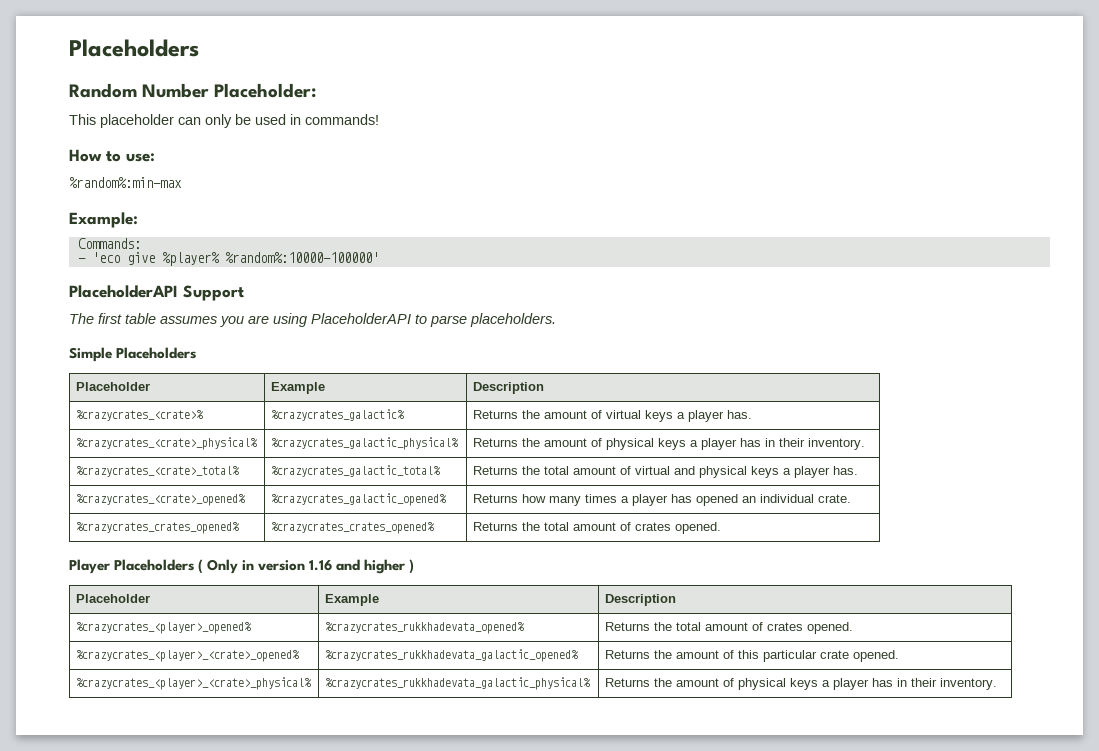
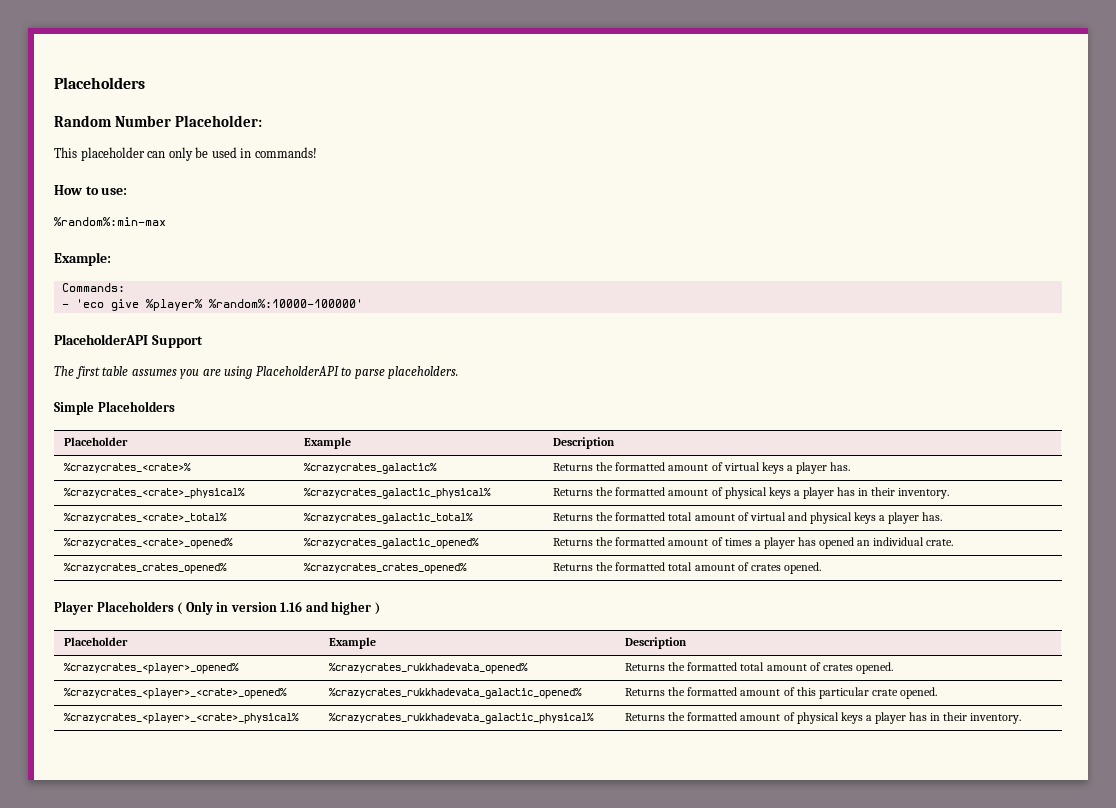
(541, 414) none -> [615,462,666,471] formatted
(541, 442) none -> [615,487,666,496] formatted
(541, 470) none -> [615,512,666,521] formatted
[522,494,582,506] how many -> [596,537,723,546] the formatted amount of
(541, 526) none -> [615,562,666,571] formatted
(673, 626) none -> [687,662,738,671] formatted
(673, 654) none -> [687,687,738,696] formatted
(673, 682) none -> [687,712,738,721] formatted

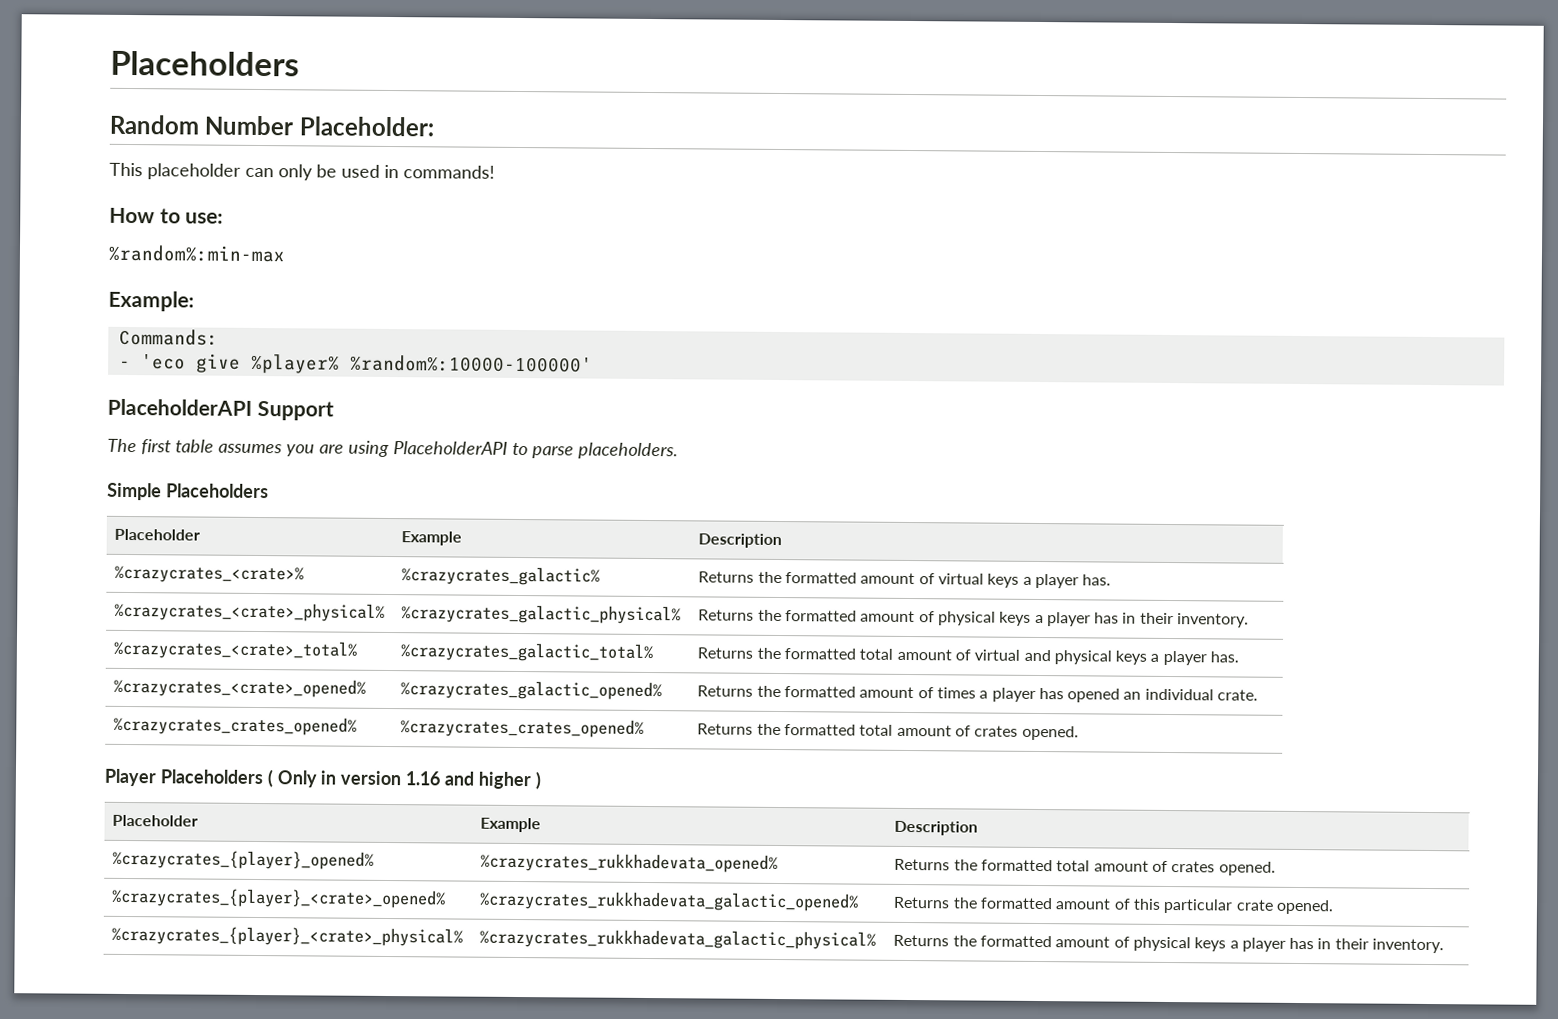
[64,663,240,674] %crazycrates_<player>_opened% -> [112,849,375,870] %crazycrates_{player}_opened%
[64,688,288,699] %crazycrates_<player>_<crate>_opened% -> [111,887,447,909] %crazycrates_{player}_<crate>_opened%
[64,713,300,724] %crazycrates_<player>_<crate>_physical% -> [111,925,464,947] %crazycrates_{player}_<crate>_physical%

